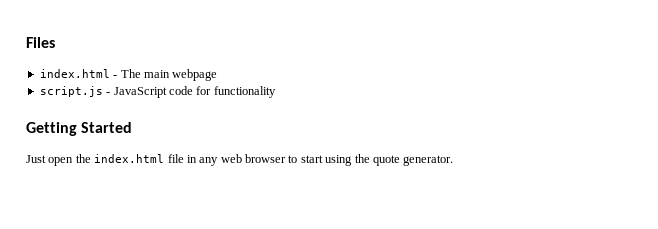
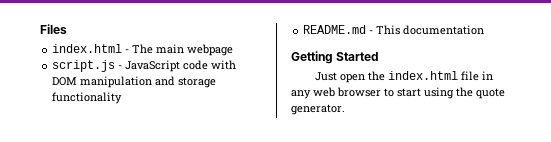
[196,86,276,98] for functionality -> [211,60,237,70] [52,76,217,88] [52,92,123,104] [303,25,485,35] with DOM manipulation and storage functionality // README.md - This documentation

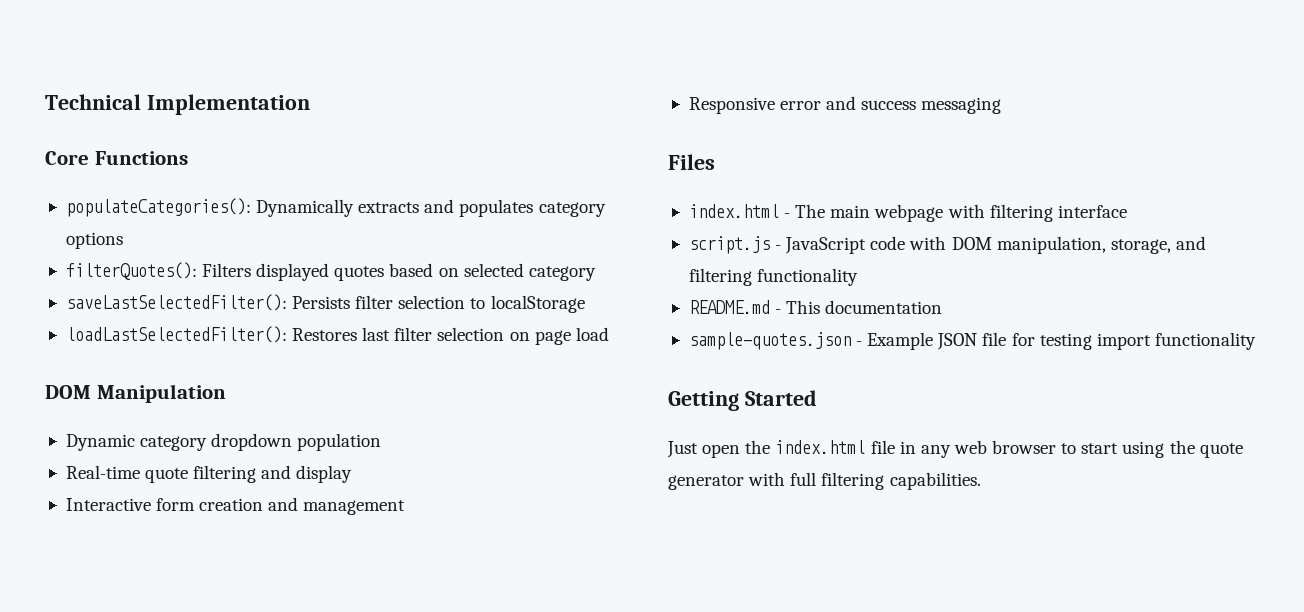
(40, 29) none -> [45,94,310,115] [45,151,188,165] [65,198,606,217] [65,232,123,249] [65,262,596,281] [65,294,585,313] [65,326,609,345] [45,384,226,403] [65,433,382,451] [65,465,353,483] [65,497,406,515] [688,96,1002,114] Technical Implementation // Core Functions // populateCategories(): Dynamically extracts and populates category options // filterQuotes(): Filters displayed quotes based on selected category // saveLastSelectedFilter(): Persists filter selection to localStorage // loadLastSelectedFilter(): Restores last filter selection on page load // DOM Manipulation // Dynamic category dropdown population // Real-time quote filtering and display // Interactive form creation and management // Responsive error and success messaging //
(234, 50) none -> [947,204,1127,222] with filtering interface
[80,76,217,88] manipulation and storage -> [996,236,1206,254] [688,268,752,286] manipulation, storage, and filtering
(485, 30) none -> [688,332,1256,350] // sample-quotes.json - Example JSON file for testing import functionality
[291,104,345,115] generator. -> [668,472,981,490] generator with full filtering capabilities.

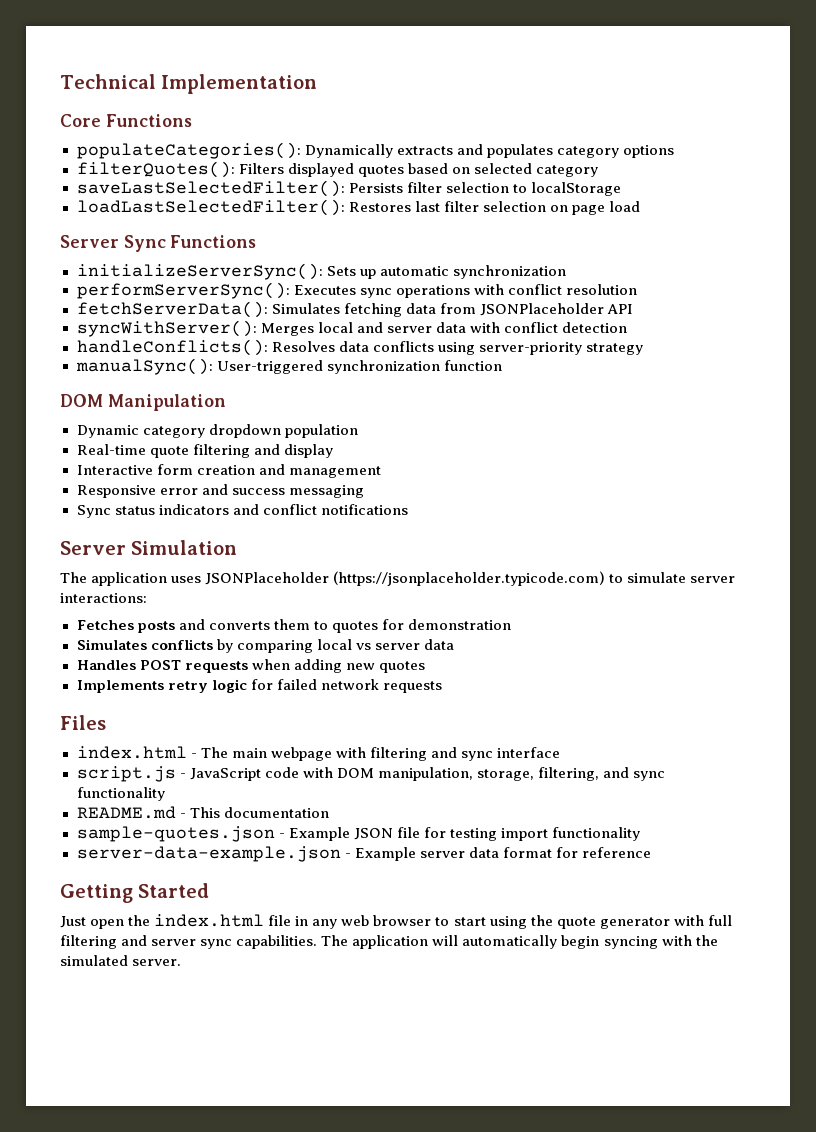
(609, 334) none -> [60,235,257,252] [76,263,566,280] [76,282,637,299] [76,301,633,318] [76,320,627,337] [76,339,643,356] [75,358,502,375] // Server Sync Functions // initializeServerSync(): Sets up automatic synchronization // performServerSync(): Executes sync operations with conflict resolution // fetchServerData(): Simulates fetching data from JSONPlaceholder API // syncWithServer(): Merges local and server data with conflict detection // handleConflicts(): Resolves data conflicts using server-priority strategy // manualSync(): User-triggered synchronization function
(1002, 105) none -> [76,504,408,518] [60,540,238,555] [60,571,736,586] [60,593,147,603] [76,619,511,633] [76,639,454,653] [76,659,425,673] [76,679,442,693] // Sync status indicators and conflict notifications // Server Simulation // The application uses JSONPlaceholder (https://jsonplaceholder.typicode.com) to simulate server interactions: // Fetches posts and converts them to quotes for demonstration // Simulates conflicts by comparing local vs server data // Handles POST requests when adding new quotes // Implements retry logic for failed network requests
(1053, 213) none -> [430,747,493,761] and sync
[1175,236,1206,250] [688,268,752,286] and filtering -> [537,767,665,781] filtering, and sync
(1256, 341) none -> [76,846,651,862] // server-data-example.json - Example server data format for reference
[889,472,981,490] capabilities. -> [121,935,718,949] [60,955,182,966] and server sync capabilities. The application will automatically begin syncing with the simulated server.

